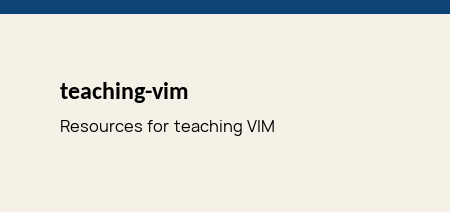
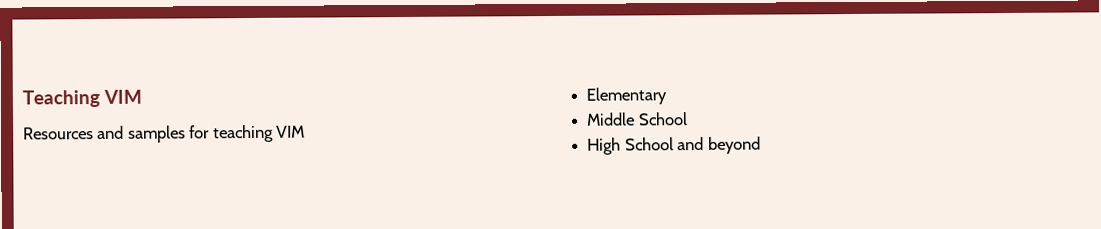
[60,82,189,103] teaching-vim -> [22,89,142,108] Teaching VIM
(143, 126) none -> [97,125,186,143] and samples
(276, 126) none -> [586,87,668,105] [586,112,688,126] [587,136,761,155] // Elementary // Middle School // High School and beyond

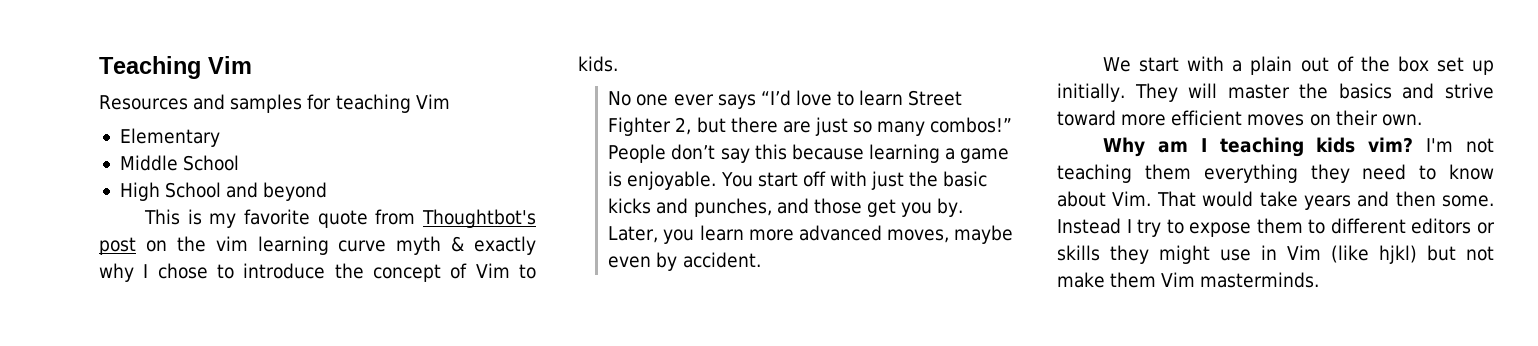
[103,89,142,104] VIM -> [208,56,252,74] Vim
[276,125,306,138] VIM -> [415,94,450,109] Vim
(761, 145) none -> [144,209,536,228] [99,236,536,255] [99,263,536,282] [578,56,618,72] [608,90,963,109] [608,117,1013,136] [608,144,1010,163] [608,171,988,190] [608,198,964,217] [608,225,1014,244] [608,252,761,271] [1103,56,1494,75] [1057,83,1494,102] [1057,110,1422,126] [1103,137,1494,157] [1057,164,1494,183] [1057,191,1494,210] [1057,218,1495,237] [1057,245,1494,264] [1057,272,1320,288] // This is my favorite quote from Thoughtbot's post on the vim learning curve myth & exactly why I chose to introduce the concept of Vim to kids. // No one ever says “I’d love to learn Street Fighter 2, but there are just so many combos!” People don’t say this because learning a game is enjoyable. You start off with just the basic kicks and punches, and those get you by. Later, you learn more advanced moves, maybe even by accident. // We start with a plain out of the box set up initially. They will master the basics and strive toward more efficient moves on their own. // Why am I teaching kids vim? I'm not teaching them everything they need to know about Vim. That would take years and then some. Instead I try to expose them to different editors or skills they might use in Vim (like hjkl) but not make them Vim masterminds.

